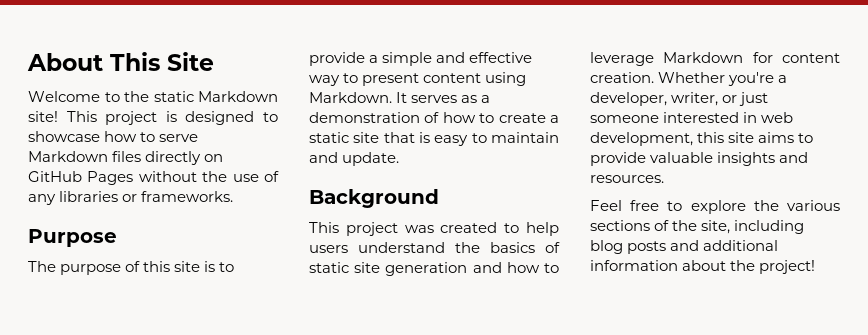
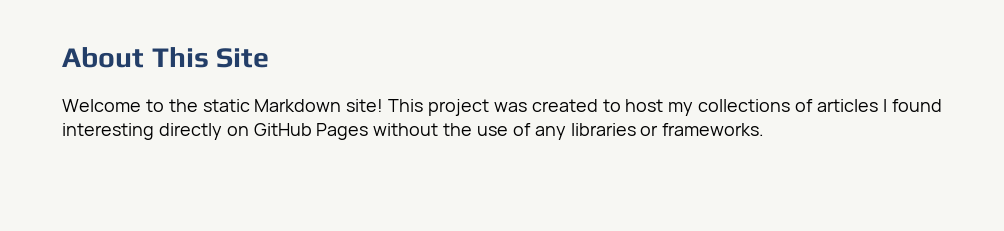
[165,111,278,125] [28,131,199,142] [28,151,142,162] is designed to showcase how to serve Markdown files -> [493,99,942,116] [62,123,154,140] was created to host my collections of articles I found interesting
[28,229,117,247] [28,261,235,275] [309,52,533,66] [309,72,527,86] [309,92,491,103] [309,112,559,123] [309,132,559,146] [309,152,400,166] [309,189,439,208] [309,222,559,236] [309,242,560,253] [309,262,559,276] [590,52,840,66] [590,72,788,86] [590,92,769,106] [590,112,794,123] [590,132,814,146] [590,152,809,166] [590,175,664,183] [590,200,840,214] [590,220,805,234] [590,240,779,254] [590,260,816,274] // Purpose // The purpose of this site is to provide a simple and effective way to present content using Markdown. It serves as a demonstration of how to create a static site that is easy to maintain and update. // Background // This project was created to help users understand the basics of static site generation and how to leverage Markdown for content creation. Whether you're a developer, writer, or just someone interested in web development, this site aims to provide valuable insights and resources. // Feel free to explore the various sections of the site, including blog posts and additional information about the project! -> (765, 129) none

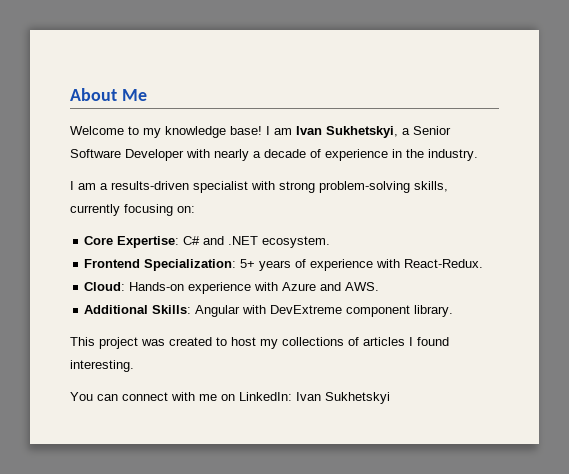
[151,47,270,68] This Site -> [121,89,147,101] Me
[168,99,384,112] the static Markdown site! -> [143,126,451,138] [70,149,478,161] [70,181,448,193] [70,204,195,216] [84,236,331,248] [84,259,484,271] [84,282,380,294] [84,305,454,317] my knowledge base! I am Ivan Sukhetskyi, a Senior Software Developer with nearly a decade of experience in the industry. // I am a results-driven specialist with strong problem-solving skills, currently focusing on: // Core Expertise: C# and .NET ecosystem. // Frontend Specialization: 5+ years of experience with React-Redux. // Cloud: Hands-on experience with Azure and AWS. // Additional Skills: Angular with DevExtreme component library. //
[62,123,765,140] interesting directly on GitHub Pages without the use of any libraries or frameworks. -> [70,360,134,372] [70,392,390,404] interesting. // You can connect with me on LinkedIn: Ivan Sukhetskyi

